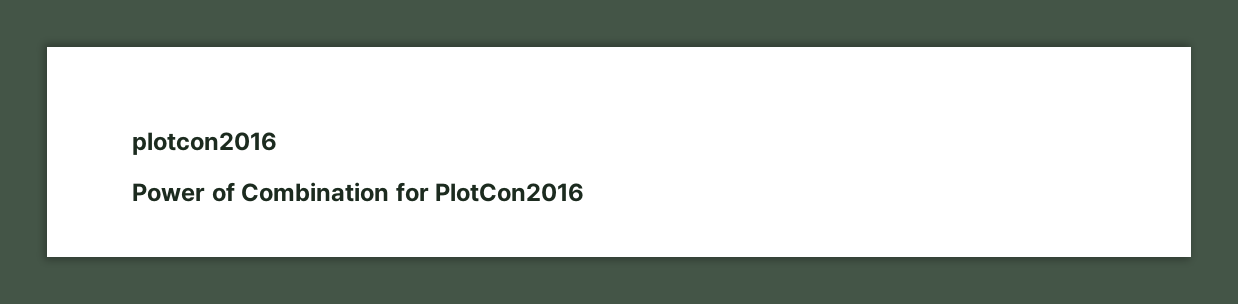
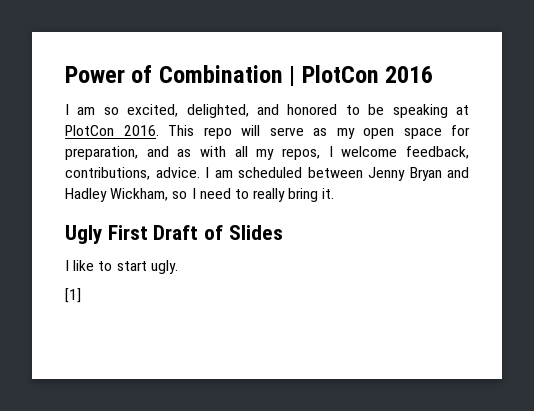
[132,132,277,155] plotcon2016 // -> (65, 74) none
[395,182,585,202] for PlotCon2016 -> [289,65,434,86] [65,104,469,118] [65,125,470,139] [65,146,469,160] [65,167,469,181] [65,188,335,202] [65,225,283,244] [65,260,178,274] [65,288,81,303] | PlotCon 2016 // I am so excited, delighted, and honored to be speaking at PlotCon 2016. This repo will serve as my open space for preparation, and as with all my repos, I welcome feedback, contributions, advice. I am scheduled between Jenny Bryan and Hadley Wickham, so I need to really bring it. // Ugly First Draft of Slides // I like to start ugly. // [1]

